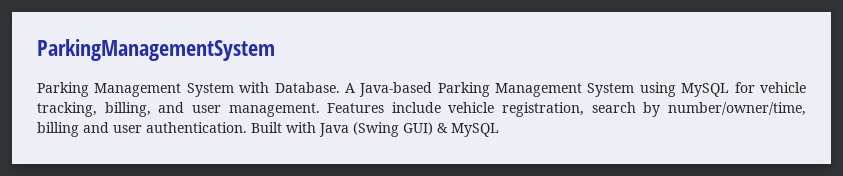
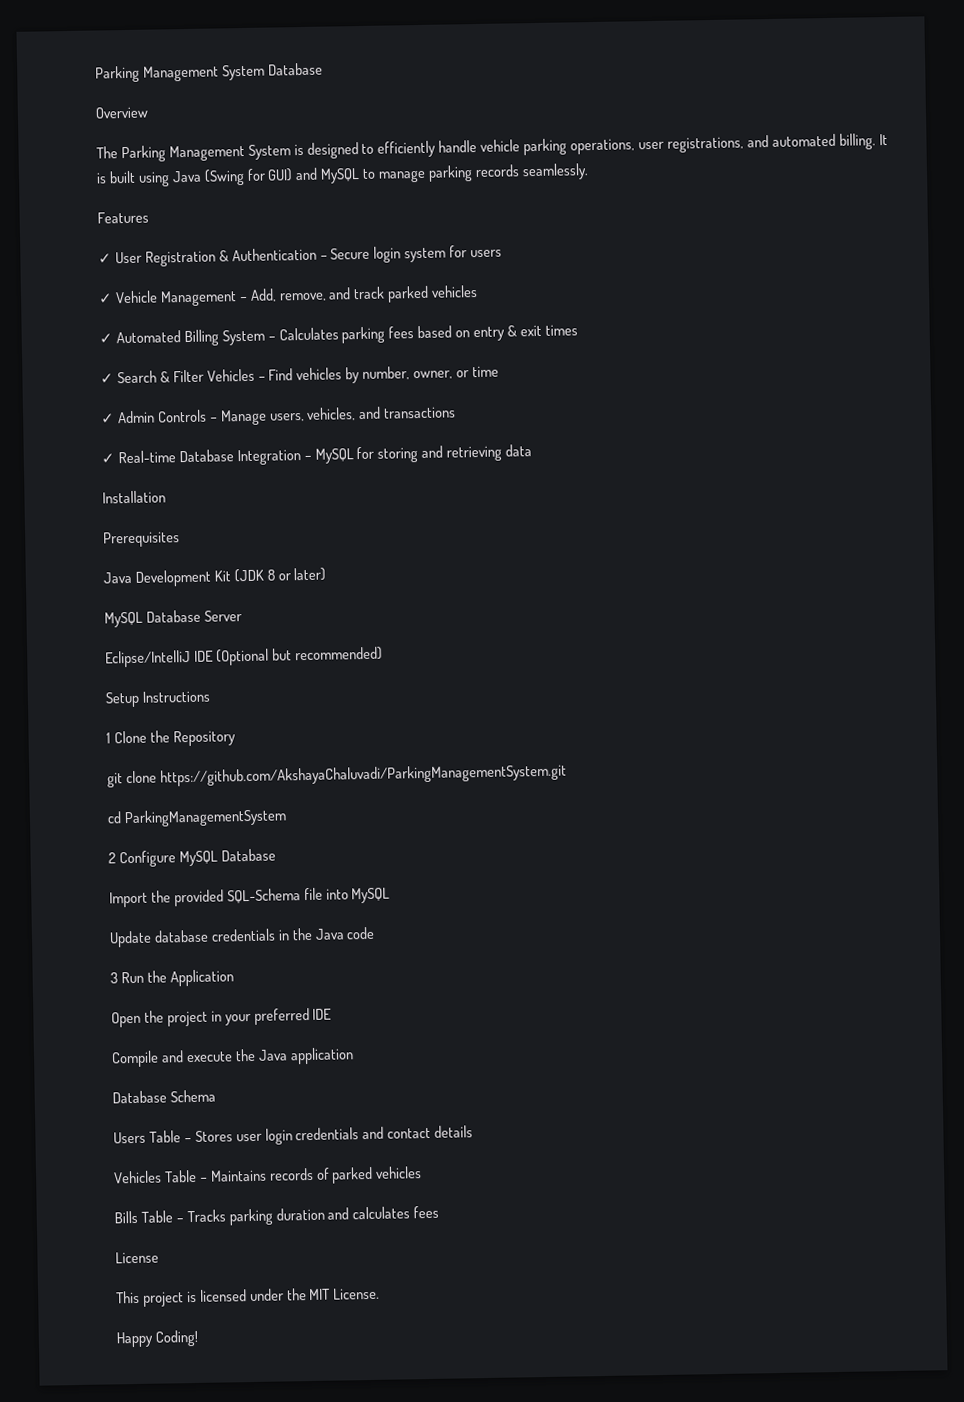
[37,39,275,61] [37,82,806,97] [37,102,806,117] [37,122,499,137] ParkingManagementSystem // Parking Management System with Database. A Java-based Parking Management System using MySQL for vehicle tracking, billing, and user management. Features include vehicle registration, search by number/owner/time, billing and user authentication. Built with Java (Swing GUI) & MySQL -> [95,62,323,83] [95,106,148,119] [96,133,888,163] [96,163,589,187] [97,211,149,224] [98,245,503,267] [98,285,479,307] [99,324,578,347] [100,365,499,384] [101,406,457,426] [101,444,533,466] [102,490,166,504] [103,531,180,548] [103,567,327,587] [104,609,242,628] [105,646,383,668] [105,690,210,708] [106,730,236,747] [107,763,567,788] [107,808,287,828] [108,848,276,868] [109,887,391,908] [109,926,376,948] [110,969,234,987] [111,1007,333,1028] [111,1047,354,1068] [112,1089,216,1104] [113,1125,474,1145] [113,1166,423,1184] [114,1205,440,1226] [115,1251,159,1264] [116,1287,381,1307] [116,1329,198,1348] Parking Management System Database // Overview // The Parking Management System is designed to efficiently handle vehicle parking operations, user registrations, and automated billing. It is built using Java (Swing for GUI) and MySQL to manage parking records seamlessly. // Features // ✓ User Registration & Authentication – Secure login system for users // ✓ Vehicle Management – Add, remove, and track parked vehicles // ✓ Automated Billing System – Calculates parking fees based on entry & exit times // ✓ Search & Filter Vehicles – Find vehicles by number, owner, or time // ✓ Admin Controls – Manage users, vehicles, and transactions // ✓ Real-time Database Integration – MySQL for storing and retrieving data // Installation // Prerequisites // Java Development Kit (JDK 8 or later) // MySQL Database Server // Eclipse/IntelliJ IDE (Optional but recommended) // Setup Instructions // 1 Clone the Repository // git clone https://github.com/AkshayaChaluvadi/ParkingManagementSystem.git // cd ParkingManagementSystem // 2 Configure MySQL Database // Import the provided SQL-Schema file into MySQL // Update database credentials in the Java code // 3 Run the Application // Open the project in your preferred IDE // Compile and execute the Java application // Database Schema // Users Table – Stores user login credentials and contact details // Vehicles Table – Maintains records of parked vehicles // Bills Table – Tracks parking duration and calculates fees // License // This project is licensed under the MIT License. // Happy Coding!

